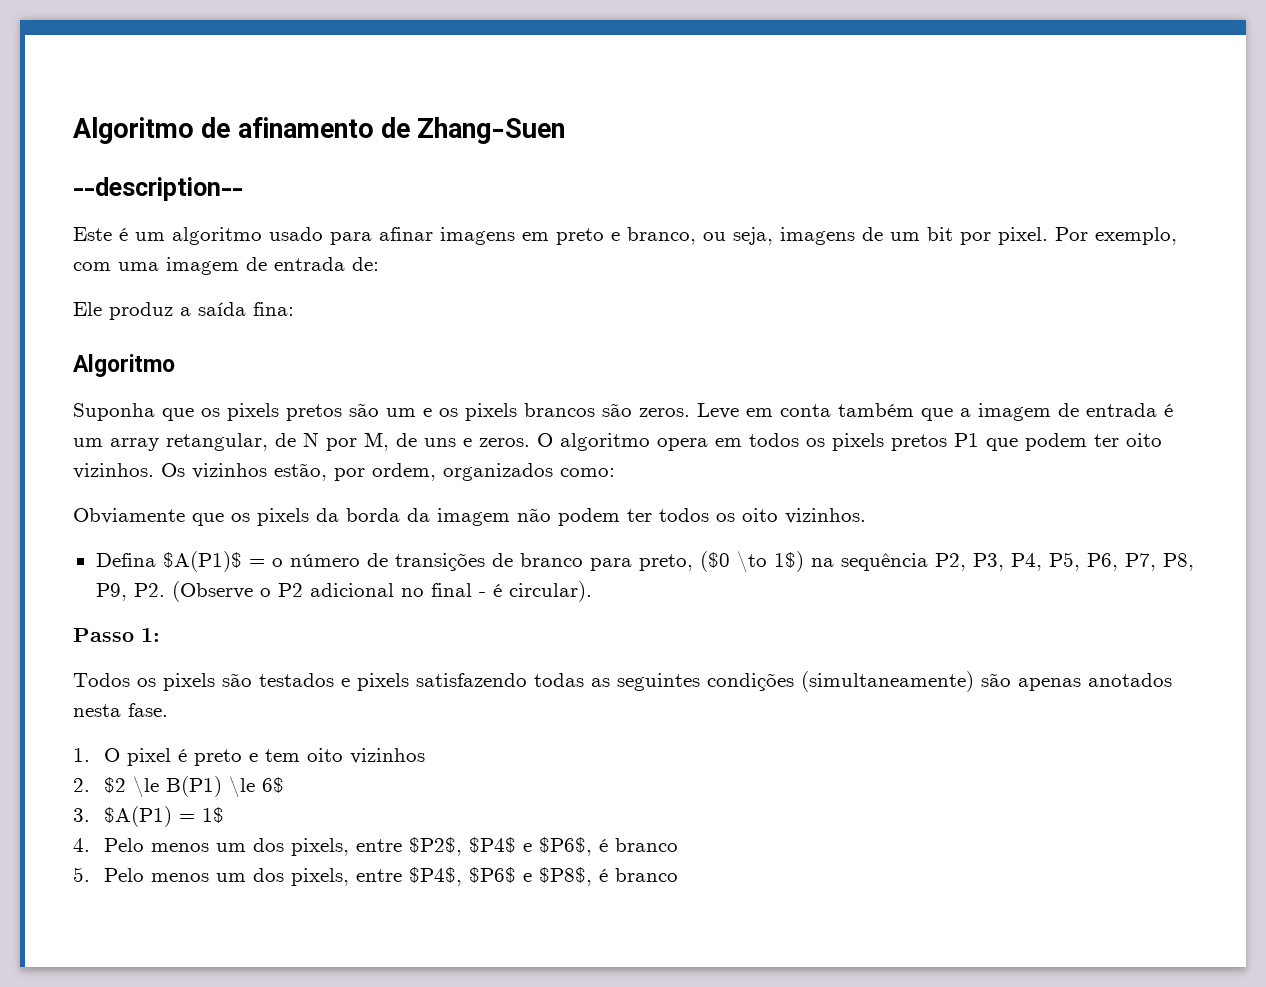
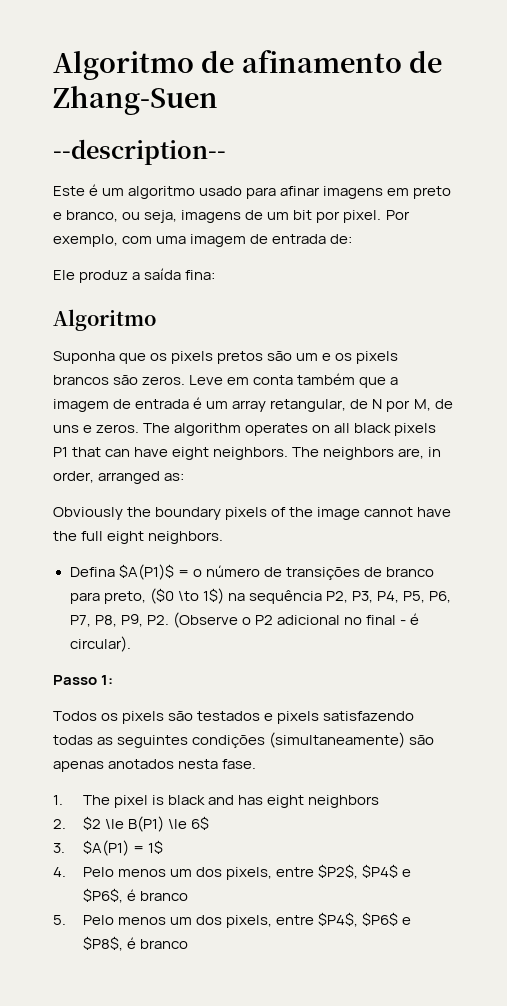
[537,433,1162,451] [73,463,615,481] [73,508,866,526] O algoritmo opera em todos os pixels pretos P1 que podem ter oito vizinhos. Os vizinhos estão, por ordem, organizados como: // Obviamente que os pixels da borda da imagem não podem ter todos os oito vizinhos. -> [143,423,437,436] [53,447,442,460] [53,471,185,484] [53,507,452,520] [53,531,224,544] The algorithm operates on all black pixels P1 that can have eight neighbors. The neighbors are, in order, arranged as: // Obviously the boundary pixels of the image cannot have the full eight neighbors.
[103,748,425,766] O pixel é preto e tem oito vizinhos -> [82,795,380,808] The pixel is black and has eight neighbors

